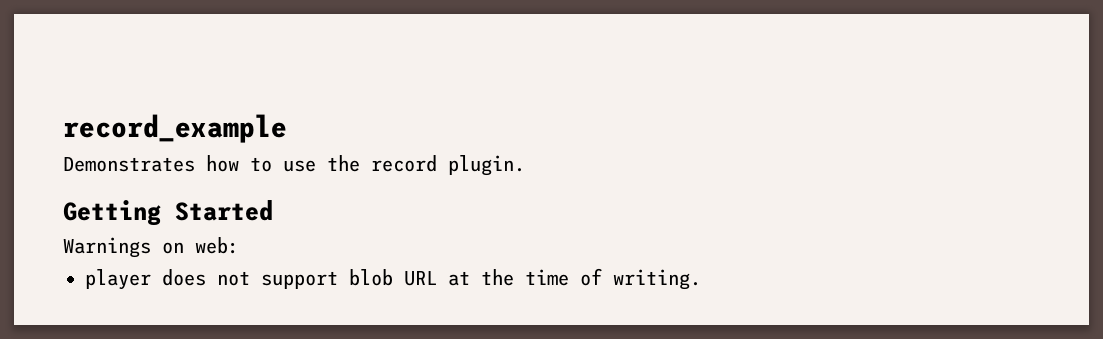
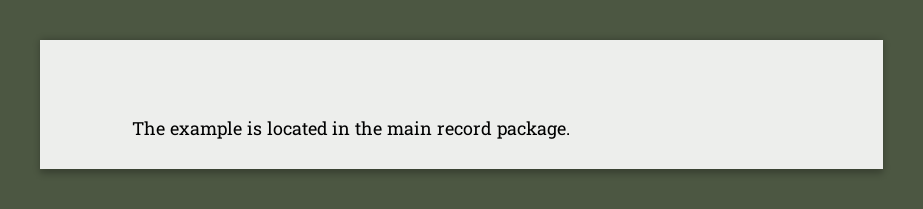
[63,114,287,143] [63,155,525,176] [63,200,273,226] [63,237,239,258] [85,268,701,290] record_example // Demonstrates how to use the record plugin. // Getting Started // Warnings on web: // player does not support blob URL at the time of writing. -> [132,121,570,139] The example is located in the main record package.

